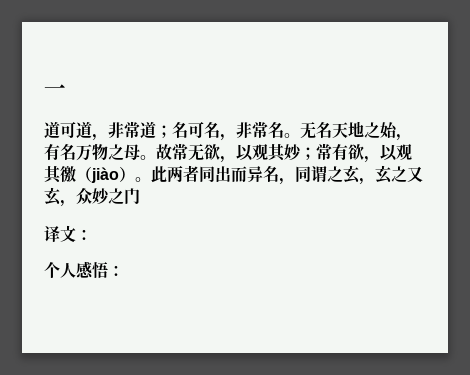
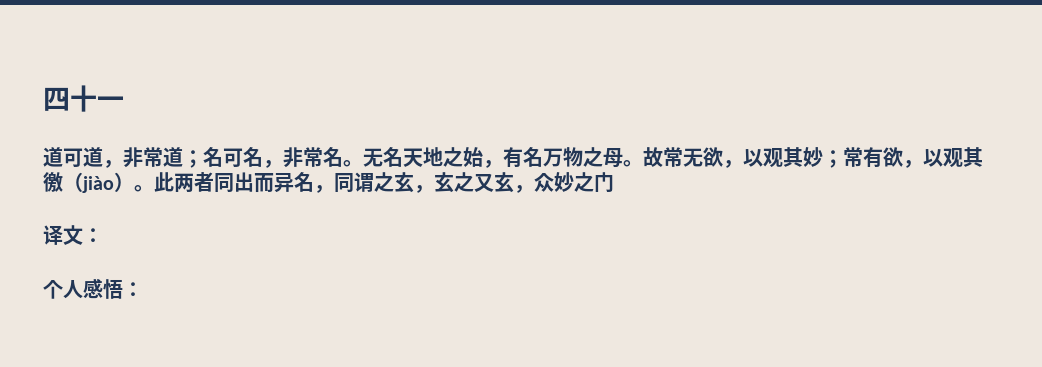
(44, 90) none -> [43,85,97,112] 四十

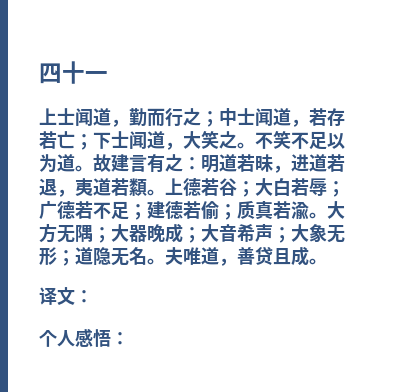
[43,147,983,168] [43,172,614,193] 道可道，非常道；名可名，非常名。无名天地之始，有名万物之母。故常无欲，以观其妙；常有欲，以观其徼（jiào）。此两者同出而异名，同谓之玄，玄之又玄，众妙之门 -> [39,108,345,127] [39,131,345,150] [39,154,345,173] [39,177,345,197] [39,200,345,220] [39,223,345,243] [39,246,327,266] 上士闻道，勤而行之；中士闻道，若存若亡；下士闻道，大笑之。不笑不足以为道。故建言有之：明道若昧，进道若退，夷道若纇。上德若谷；大白若辱；广德若不足；建德若偷；质真若渝。大方无隅；大器晚成；大音希声；大象无形；道隐无名。夫唯道，善贷且成。

